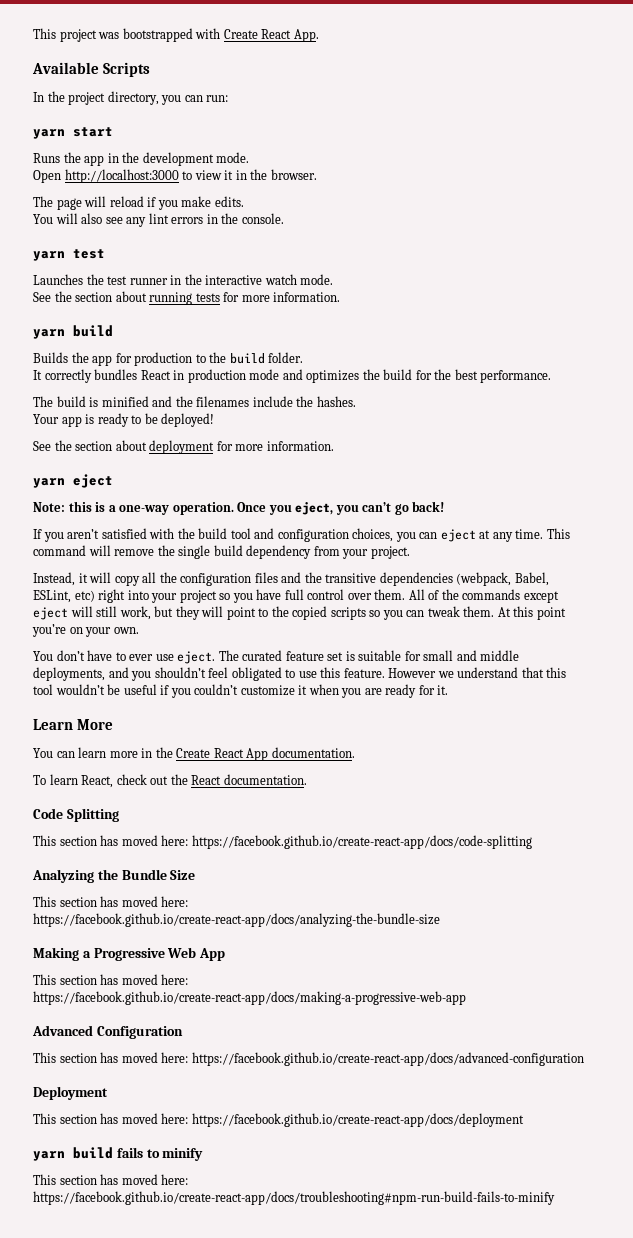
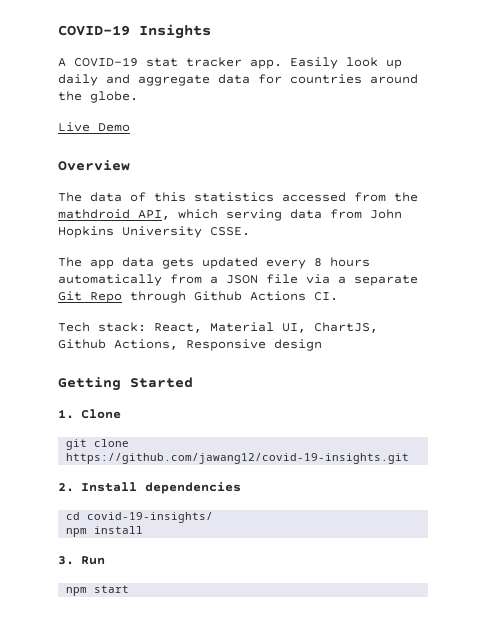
[33,28,319,42] [32,62,151,77] [33,91,229,105] [33,127,113,139] [33,152,250,166] [33,169,317,183] [33,196,244,210] [33,213,284,227] [33,249,105,261] [33,274,334,285] [33,291,341,305] [33,325,113,339] [33,352,304,366] [33,369,552,383] [33,396,356,407] [33,413,215,427] [33,440,334,454] [33,474,113,488] [33,501,445,515] [33,528,570,542] [33,545,410,559] [33,572,549,586] [33,589,559,603] [33,606,566,620] [32,624,139,637] [33,650,520,664] [33,667,567,681] [33,684,449,698] [33,719,114,730] [33,747,355,761] [33,774,307,788] [33,808,119,822] [33,835,532,849] [32,869,196,883] [33,896,189,907] [33,913,440,927] [33,947,226,961] [33,974,189,985] [33,991,466,1005] [32,1025,183,1039] [33,1052,584,1066] [33,1086,108,1100] [33,1113,524,1127] [33,1147,204,1161] [33,1174,189,1185] [33,1191,555,1205] This project was bootstrapped with Create React App. // Available Scripts // In the project directory, you can run: // yarn start // Runs the app in the development mode. // Open http://localhost:3000 to view it in the browser. // The page will reload if you make edits. // You will also see any lint errors in the console. // yarn test // Launches the test runner in the interactive watch mode. // See the section about running tests for more information. // yarn build // Builds the app for production to the build folder. // It correctly bundles React in production mode and optimizes the build for the best performance. // The build is minified and the filenames include the hashes. // Your app is ready to be deployed! // See the section about deployment for more information. // yarn eject // Note: this is a one-way operation. Once you eject, you can’t go back! // If you aren’t satisfied with the build tool and configuration choices, you can eject at any time. This command will remove the single build dependency from your project. // Instead, it will copy all the configuration files and the transitive dependencies (webpack, Babel, ESLint, etc) right into your project so you have full control over them. All of the commands except eject will still work, but they will point to the copied scripts so you can tweak them. At this point you’re on your own. // You don’t have to ever use eject. The curated feature set is suitable for small and middle deployments, and you shouldn’t feel obligated to use this feature. However we understand that this tool wouldn’t be useful if you couldn’t customize it when you are ready for it. // Learn More // You can learn more in the Create React App documentation. // To learn React, check out the React documentation. // Code Splitting // This section has moved here: https://facebook.github.io/create-react-app/docs/code-splitting // Analyzing the Bundle Size // This section has moved here: https://facebook.github.io/create-react-app/docs/analyzing-the-bundle-size // Making a Progressive Web App // This section has moved here: https://facebook.github.io/create-react-app/docs/making-a-progressive-web-app // Advanced Configuration // This section has moved here: https://facebook.github.io/create-react-app/docs/advanced-configuration // Deployment // This section has moved here: https://facebook.github.io/create-react-app/docs/deployment // yarn build fails to minify // This section has moved here: https://facebook.github.io/create-react-app/docs/troubleshooting#npm-run-build-fails-to-minify -> [58,24,211,39] [58,57,402,69] [58,74,418,86] [58,91,138,103] [58,122,130,132] [58,160,130,171] [58,192,418,202] [58,209,402,221] [58,226,250,238] [58,257,370,269] [58,274,418,286] [58,291,338,303] [58,322,378,333] [58,339,322,351] [58,377,193,391] [58,409,121,419] [66,439,130,450] [66,453,410,464] [58,482,241,494] [66,512,214,523] [66,526,144,537] [58,556,105,565] [66,585,130,596] COVID-19 Insights // A COVID-19 stat tracker app. Easily look up daily and aggregate data for countries around the globe. // Live Demo // Overview // The data of this statistics accessed from the mathdroid API, which serving data from John Hopkins University CSSE. // The app data gets updated every 8 hours automatically from a JSON file via a separate Git Repo through Github Actions CI. // Tech stack: React, Material UI, ChartJS, Github Actions, Responsive design // Getting Started // 1. Clone // git clone https://github.com/jawang12/covid-19-insights.git // 2. Install dependencies // cd covid-19-insights/ // npm install // 3. Run // npm start

